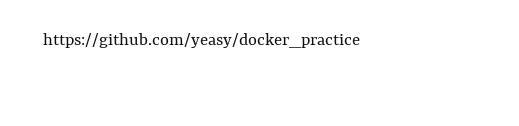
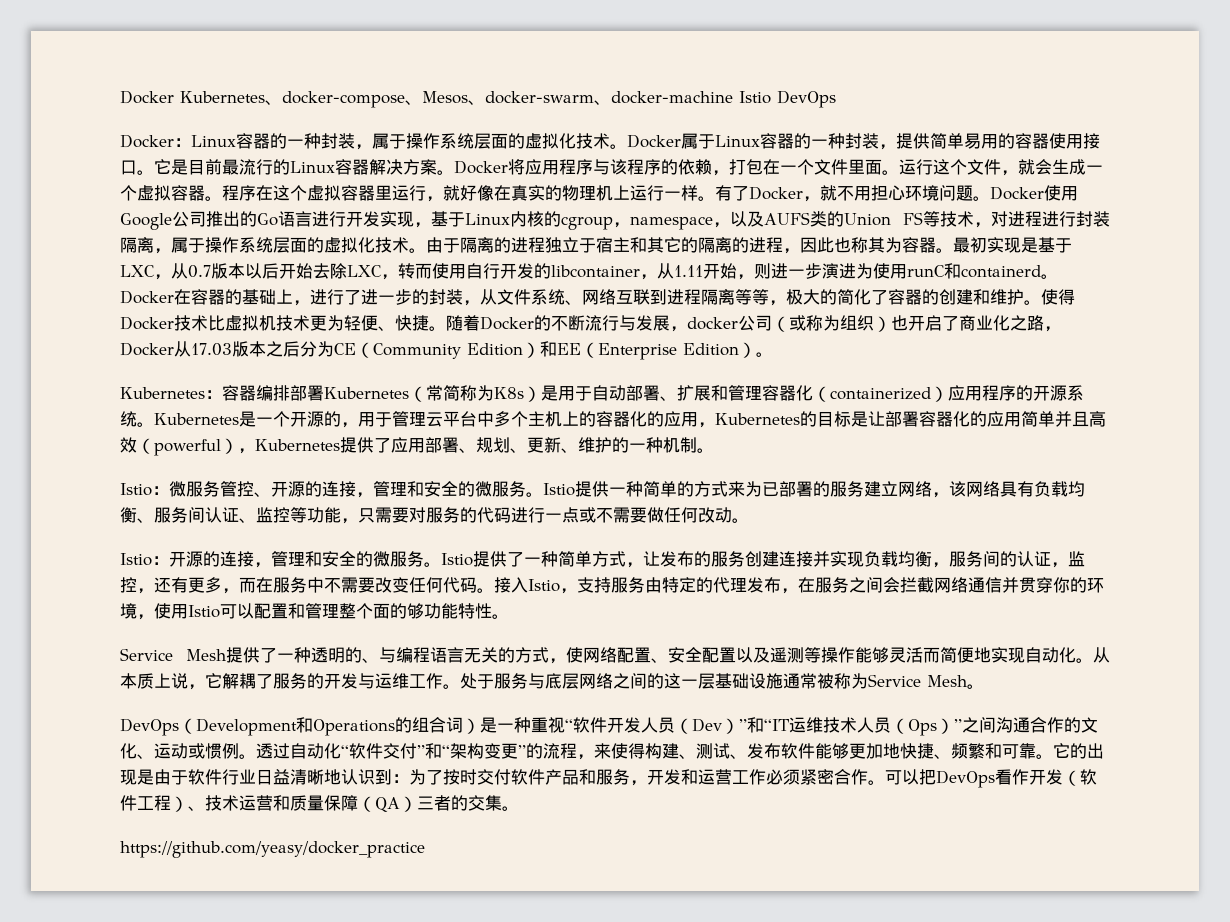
(43, 40) none -> [120,90,836,108] [120,133,1100,150] [120,159,1103,176] [120,185,1078,202] [120,211,1110,230] [120,237,1072,254] [120,263,1058,280] [120,289,1075,306] [120,315,1061,332] [120,341,773,360] [120,385,1084,402] [120,411,1106,428] [120,437,714,456] [120,481,1085,498] [120,507,749,524] [120,551,1085,568] [120,577,1104,594] [120,603,509,620] [120,647,1110,664] [120,673,984,690] [120,717,1098,736] [120,743,1104,760] [120,769,1097,788] [120,795,519,812] Docker Kubernetes、docker-compose、Mesos、docker-swarm、docker-machine Istio DevOps // Docker：Linux容器的一种封装，属于操作系统层面的虚拟化技术。Docker属于Linux容器的一种封装，提供简单易用的容器使用接口。它是目前最流行的Linux容器解决方案。Docker将应用程序与该程序的依赖，打包在一个文件里面。运行这个文件，就会生成一个虚拟容器。程序在这个虚拟容器里运行，就好像在真实的物理机上运行一样。有了Docker，就不用担心环境问题。Docker使用Google公司推出的Go语言进行开发实现，基于Linux内核的cgroup，namespace，以及AUFS类的Union FS等技术，对进程进行封装隔离，属于操作系统层面的虚拟化技术。由于隔离的进程独立于宿主和其它的隔离的进程，因此也称其为容器。最初实现是基于LXC，从0.7版本以后开始去除LXC，转而使用自行开发的libcontainer，从1.11开始，则进一步演进为使用runC和containerd。Docker在容器的基础上，进行了进一步的封装，从文件系统、网络互联到进程隔离等等，极大的简化了容器的创建和维护。使得Docker技术比虚拟机技术更为轻便、快捷。随着Docker的不断流行与发展，docker公司（或称为组织）也开启了商业化之路，Docker从17.03版本之后分为CE（Community Edition）和EE（Enterprise Edition）。 // Kubernetes：容器编排部署Kubernetes（常简称为K8s）是用于自动部署、扩展和管理容器化（containerized）应用程序的开源系统。Kubernetes是一个开源的，用于管理云平台中多个主机上的容器化的应用，Kubernetes的目标是让部署容器化的应用简单并且高效（powerful），Kubernetes提供了应用部署、规划、更新、维护的一种机制。 // Istio：微服务管控、开源的连接，管理和安全的微服务。Istio提供一种简单的方式来为已部署的服务建立网络，该网络具有负载均衡、服务间认证、监控等功能，只需要对服务的代码进行一点或不需要做任何改动。 // Istio：开源的连接，管理和安全的微服务。Istio提供了一种简单方式，让发布的服务创建连接并实现负载均衡，服务间的认证，监控，还有更多，而在服务中不需要改变任何代码。接入Istio，支持服务由特定的代理发布，在服务之间会拦截网络通信并贯穿你的环境，使用Istio可以配置和管理整个面的够功能特性。 // Service Mesh提供了一种透明的、与编程语言无关的方式，使网络配置、安全配置以及遥测等操作能够灵活而简便地实现自动化。从本质上说，它解耦了服务的开发与运维工作。处于服务与底层网络之间的这一层基础设施通常被称为Service Mesh。 // DevOps（Development和Operations的组合词）是一种重视“软件开发人员（Dev）”和“IT运维技术人员（Ops）”之间沟通合作的文化、运动或惯例。透过自动化“软件交付”和“架构变更”的流程，来使得构建、测试、发布软件能够更加地快捷、频繁和可靠。它的出现是由于软件行业日益清晰地认识到：为了按时交付软件产品和服务，开发和运营工作必须紧密合作。可以把DevOps看作开发（软件工程）、技术运营和质量保障（QA）三者的交集。 //

